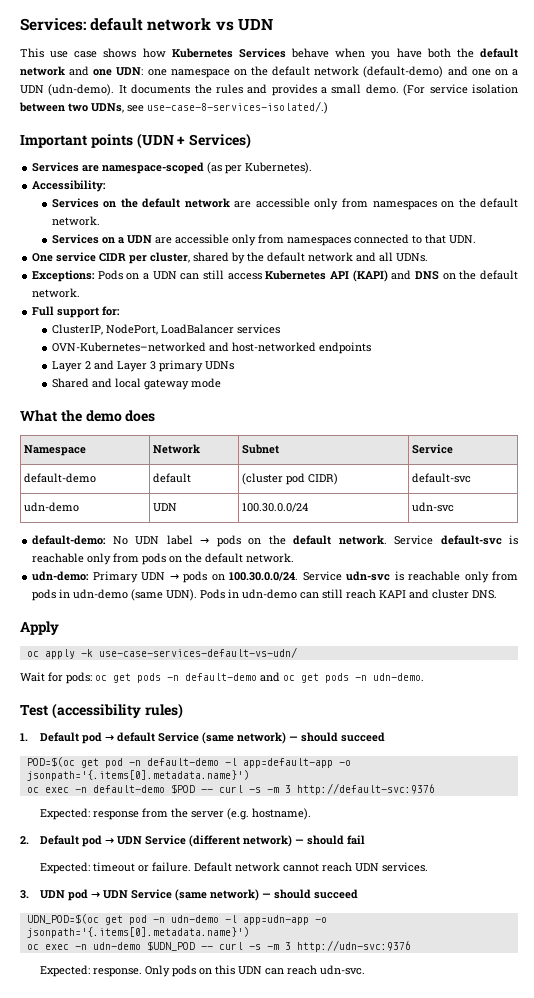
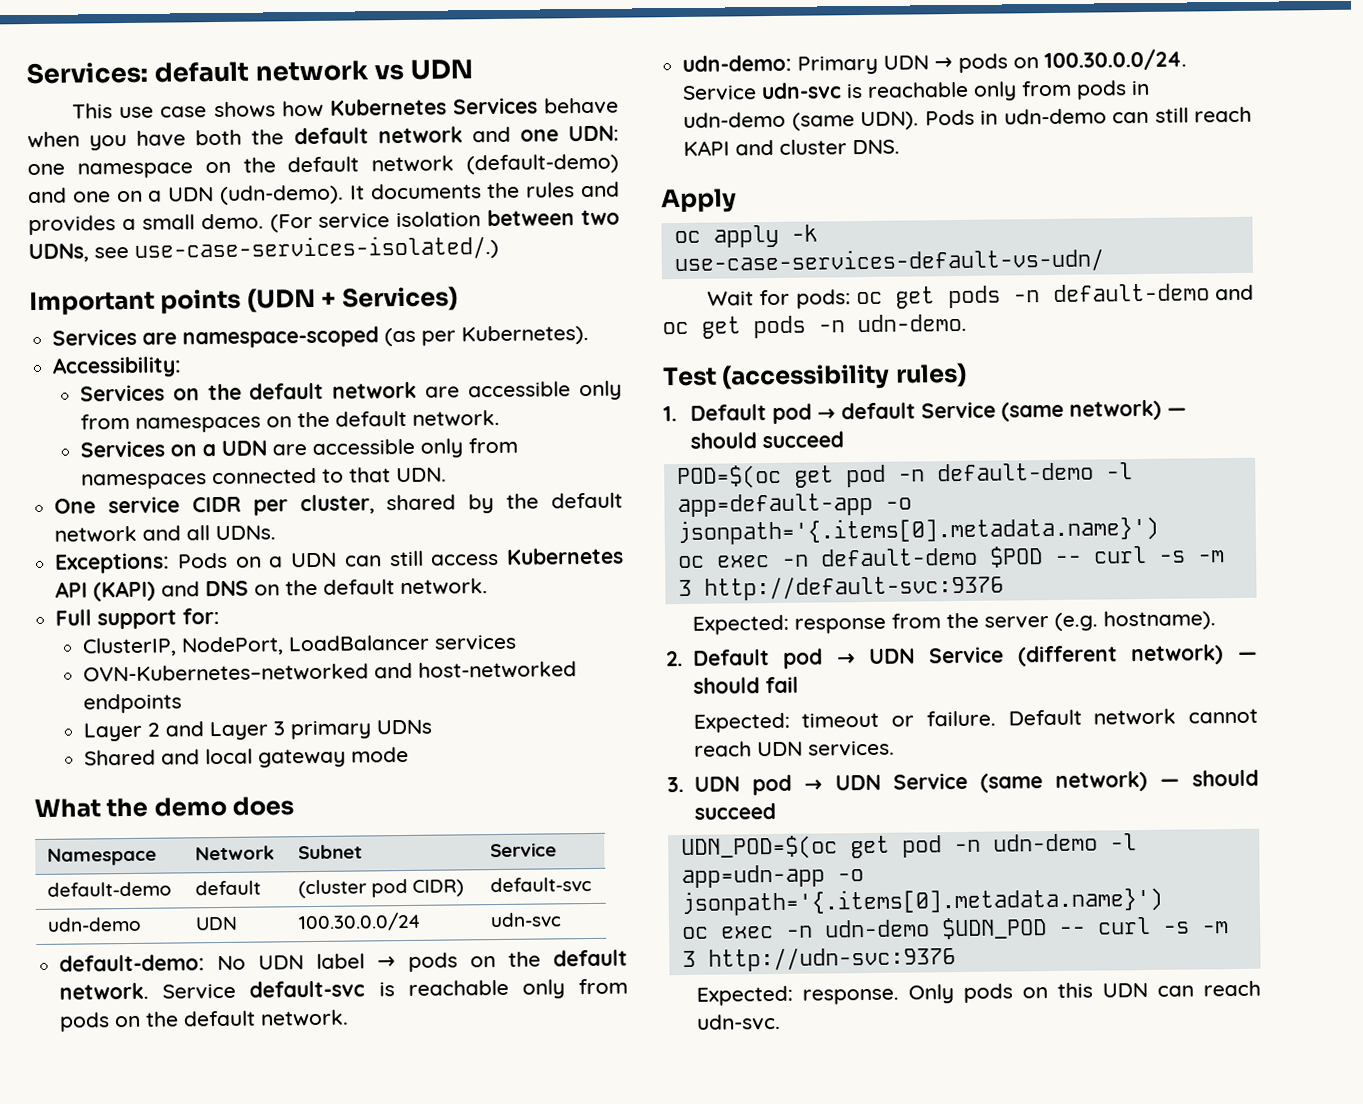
[147,101,328,114] use-case-8-services-isolated/.) -> [134,234,499,262] use-case-services-isolated/.)

